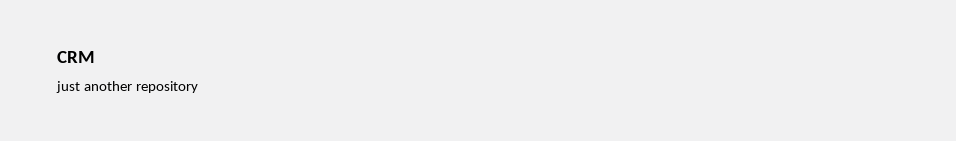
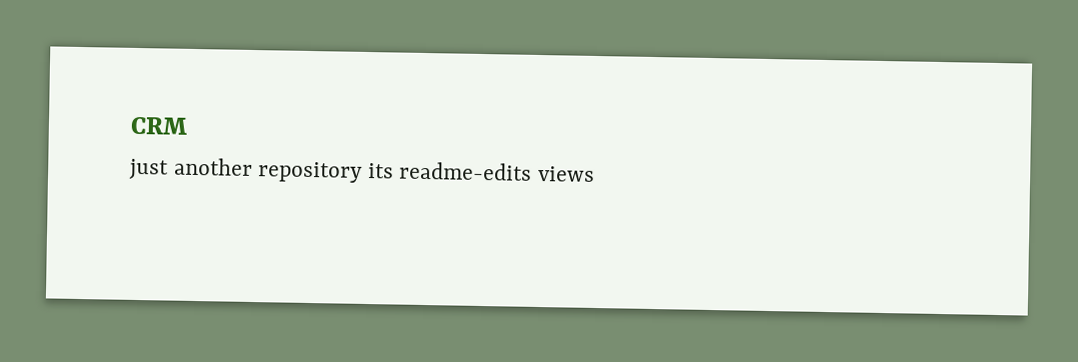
(198, 87) none -> [367,161,596,182] its readme-edits views

